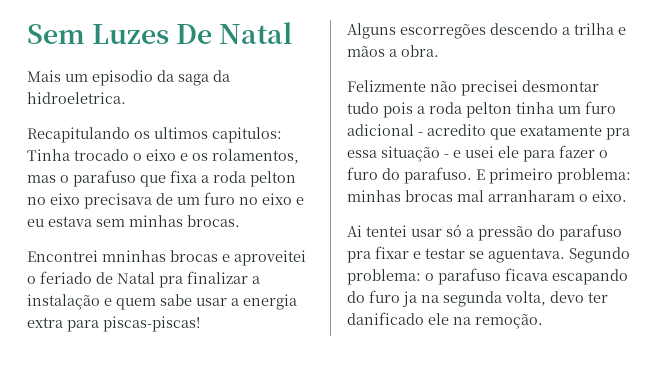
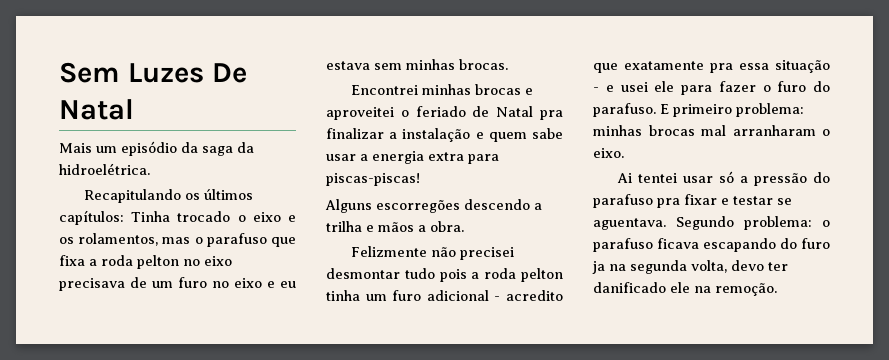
[92,70,153,86] episodio -> [121,141,177,156] episódio
[27,92,126,104] hidroeletrica. -> [59,163,150,175] hidroelétrica.
[154,127,282,143] ultimos capitulos: -> [204,189,254,200] [59,210,124,225] últimos capítulos:
[102,250,166,262] mninhas -> [422,84,472,95] minhas

